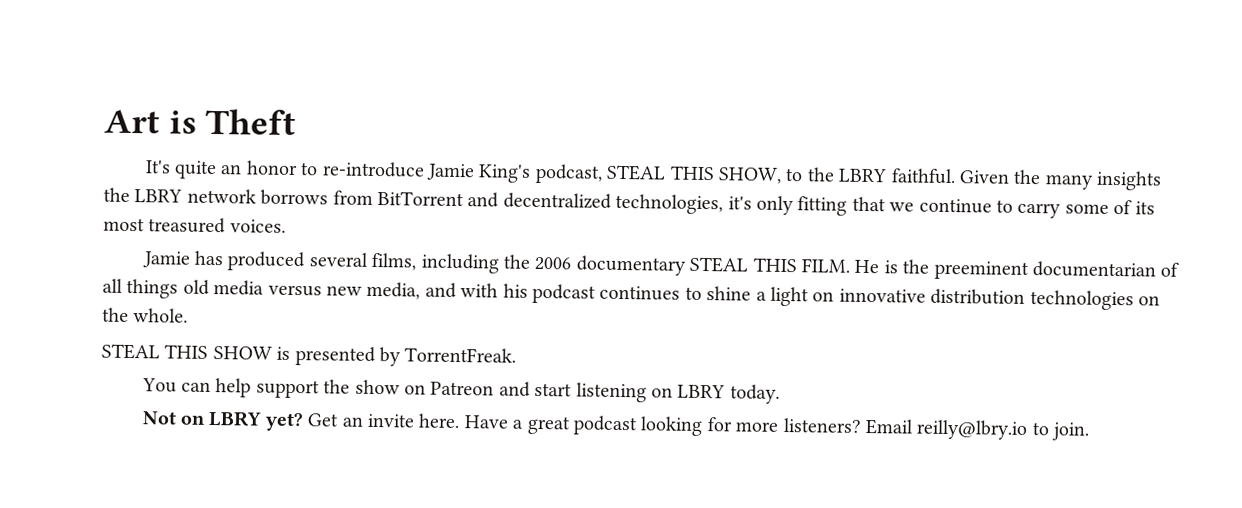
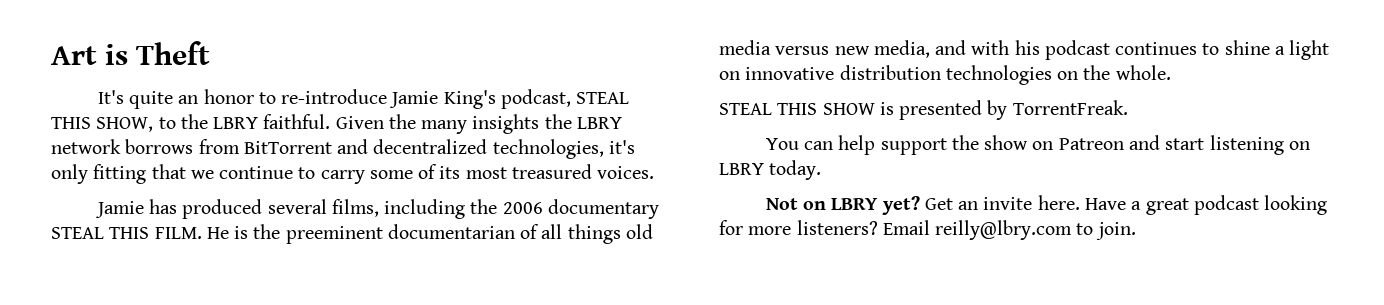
[916,419,1028,440] reilly@lbry.io -> [935,220,1073,240] reilly@lbry.com

